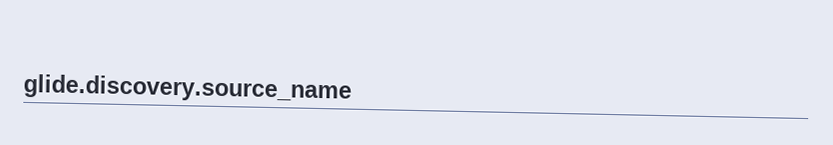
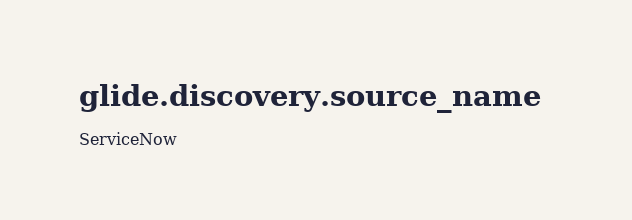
(352, 88) none -> [79,132,177,145] // ServiceNow

